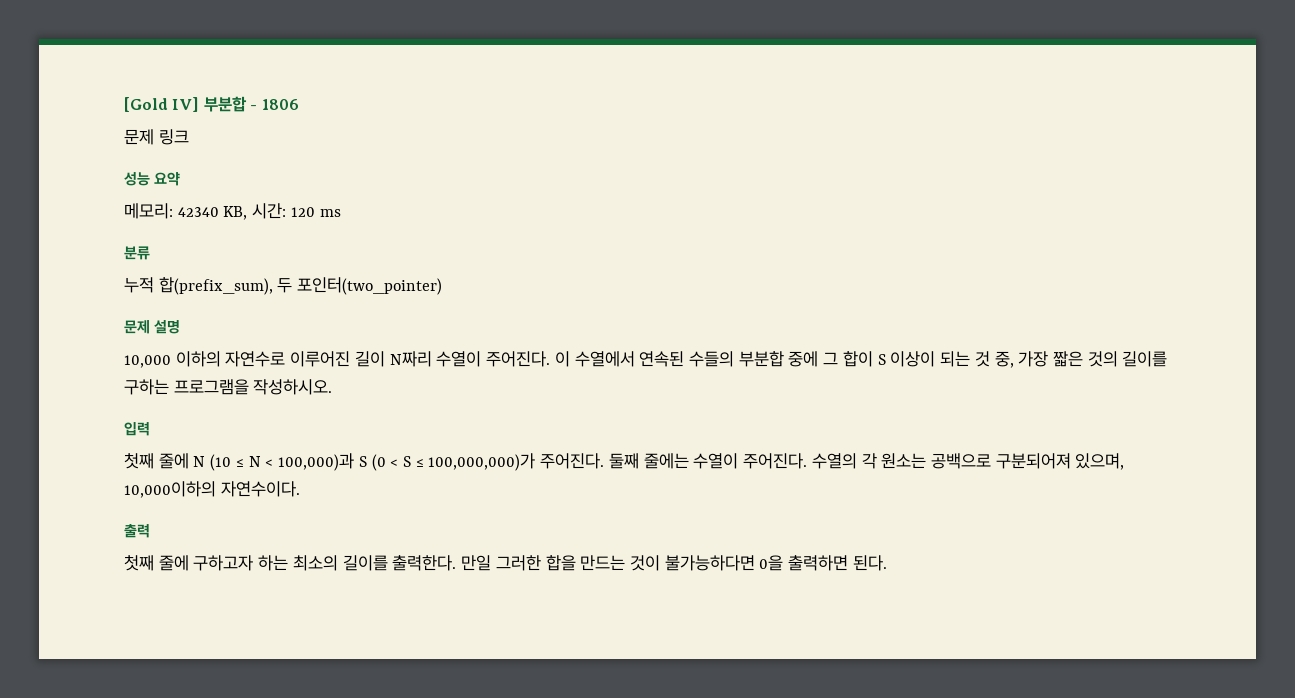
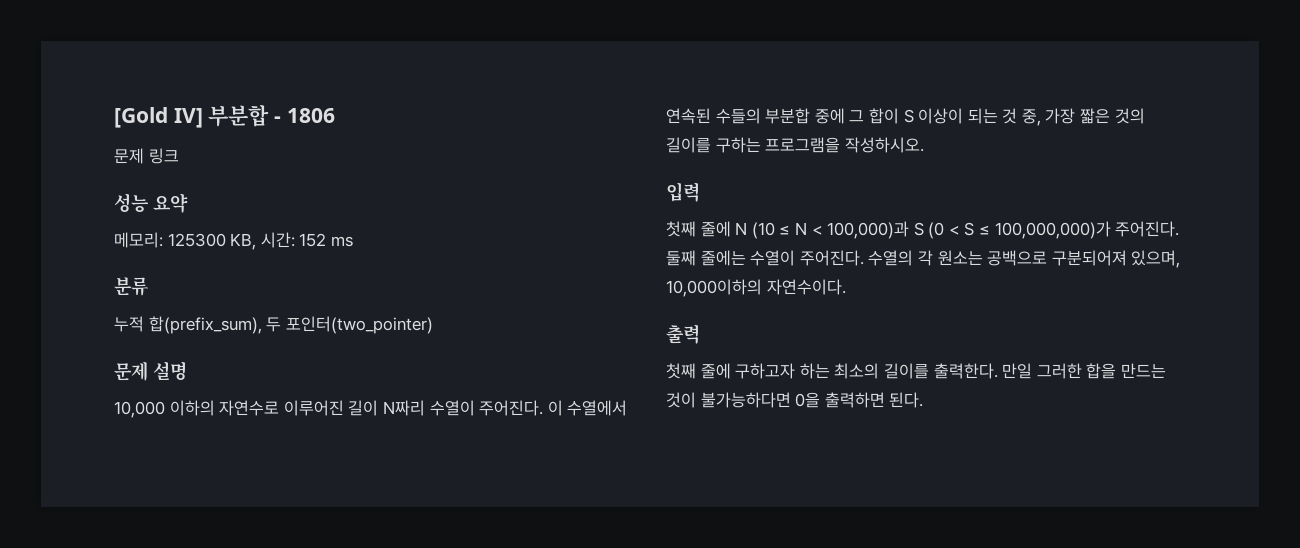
[177,207,219,217] 42340 -> [167,233,226,247] 125300
[290,207,315,217] 120 -> [299,233,327,247] 152

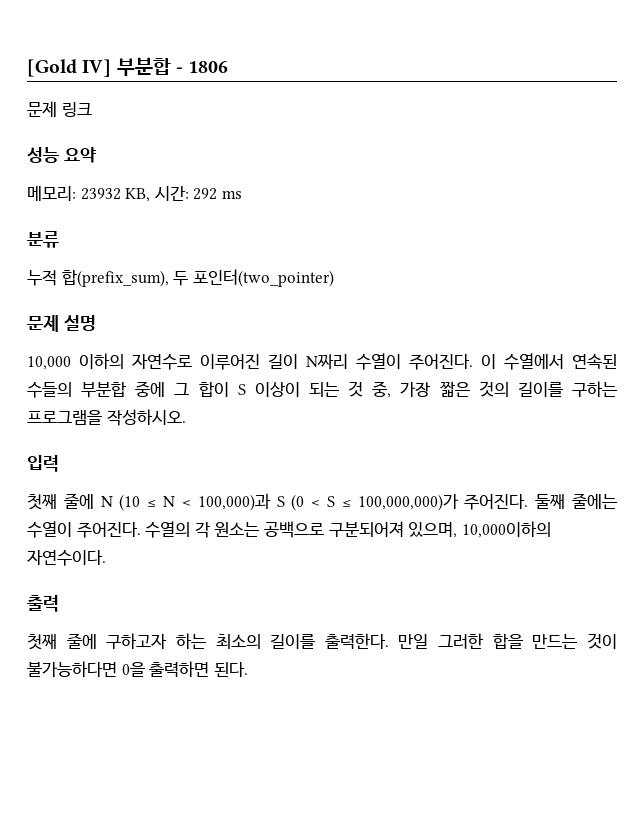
[167,233,226,247] 125300 -> [80,188,121,200] 23932
[299,233,327,247] 152 -> [193,188,218,200] 292

